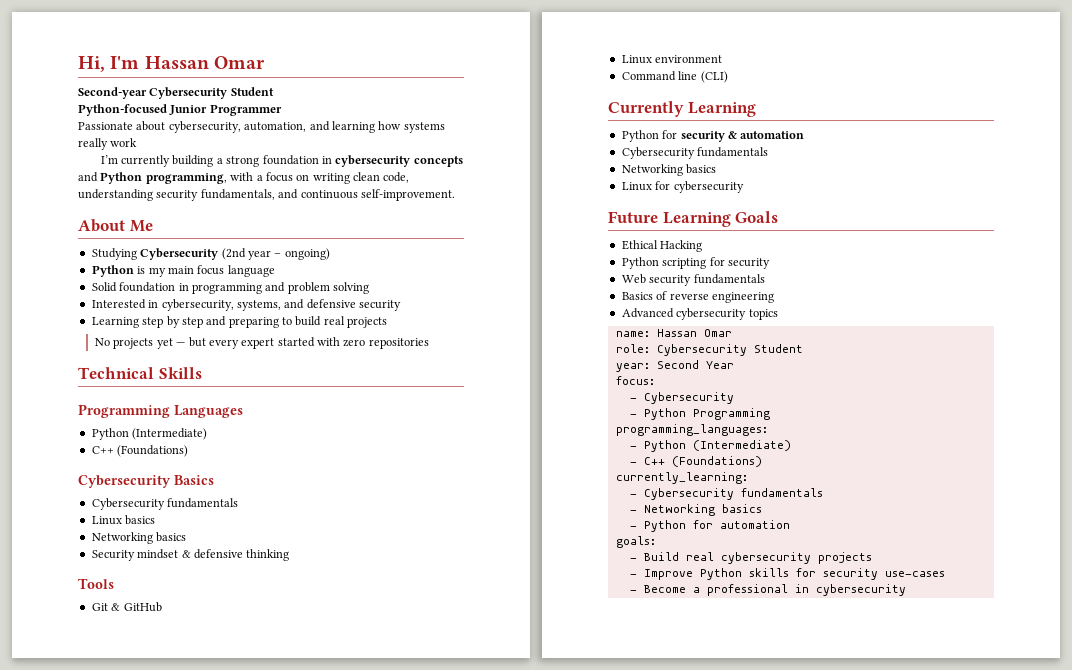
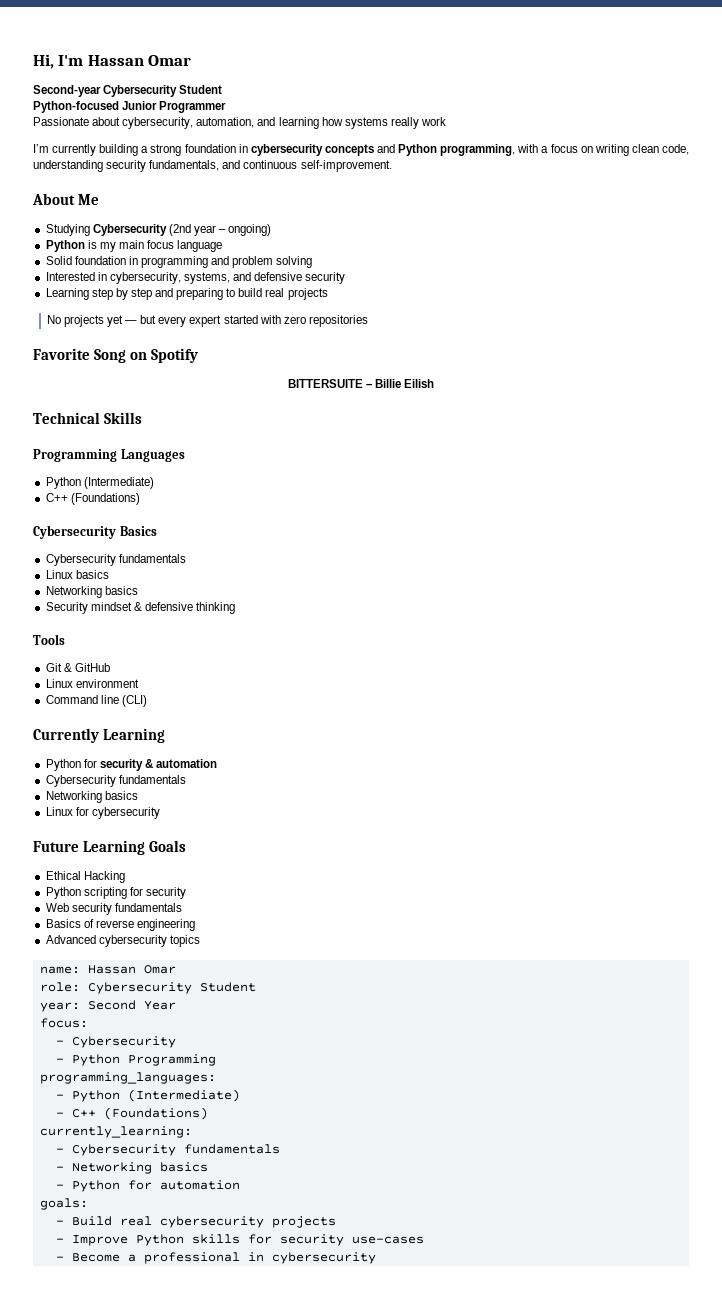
(429, 343) none -> [33,348,198,363] [287,379,435,388] // Favorite Song on Spotify // BITTERSUITE – Billie Eilish

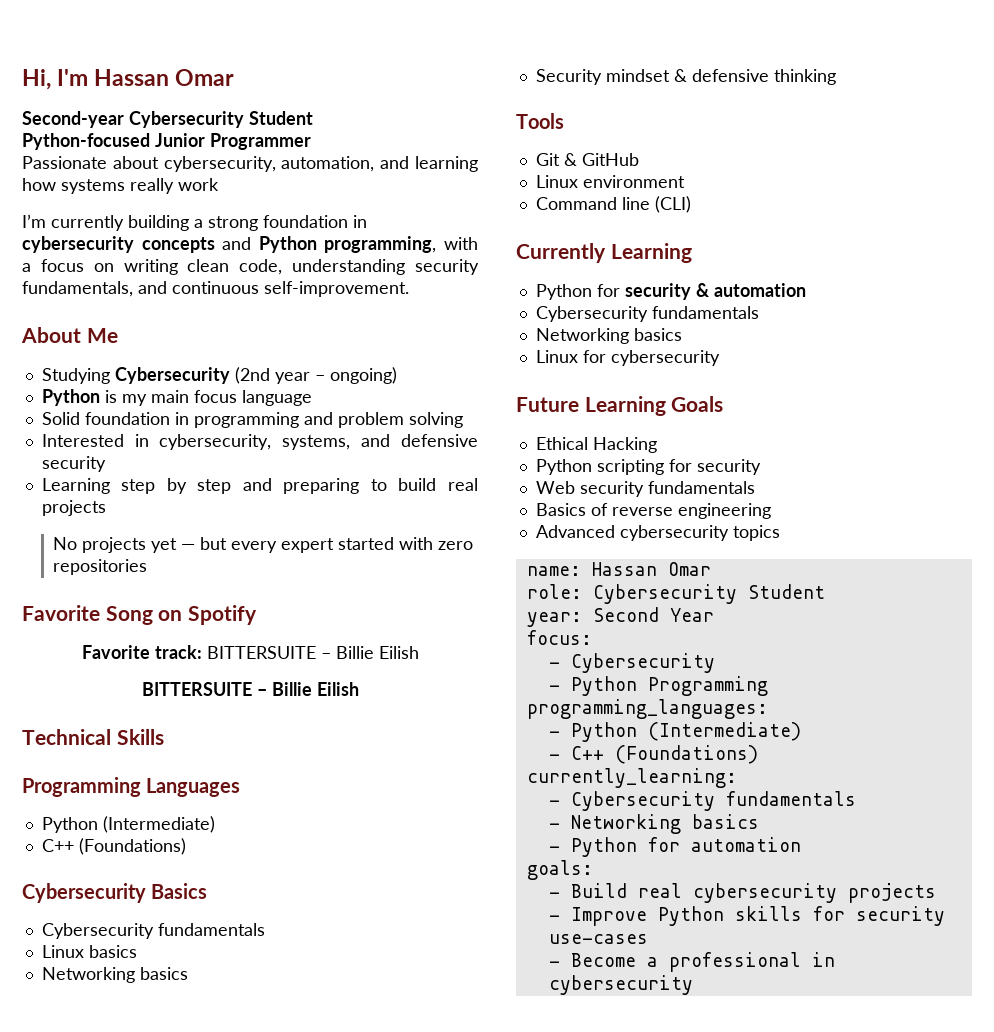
(198, 355) none -> [81,645,419,659] // Favorite track: BITTERSUITE – Billie Eilish

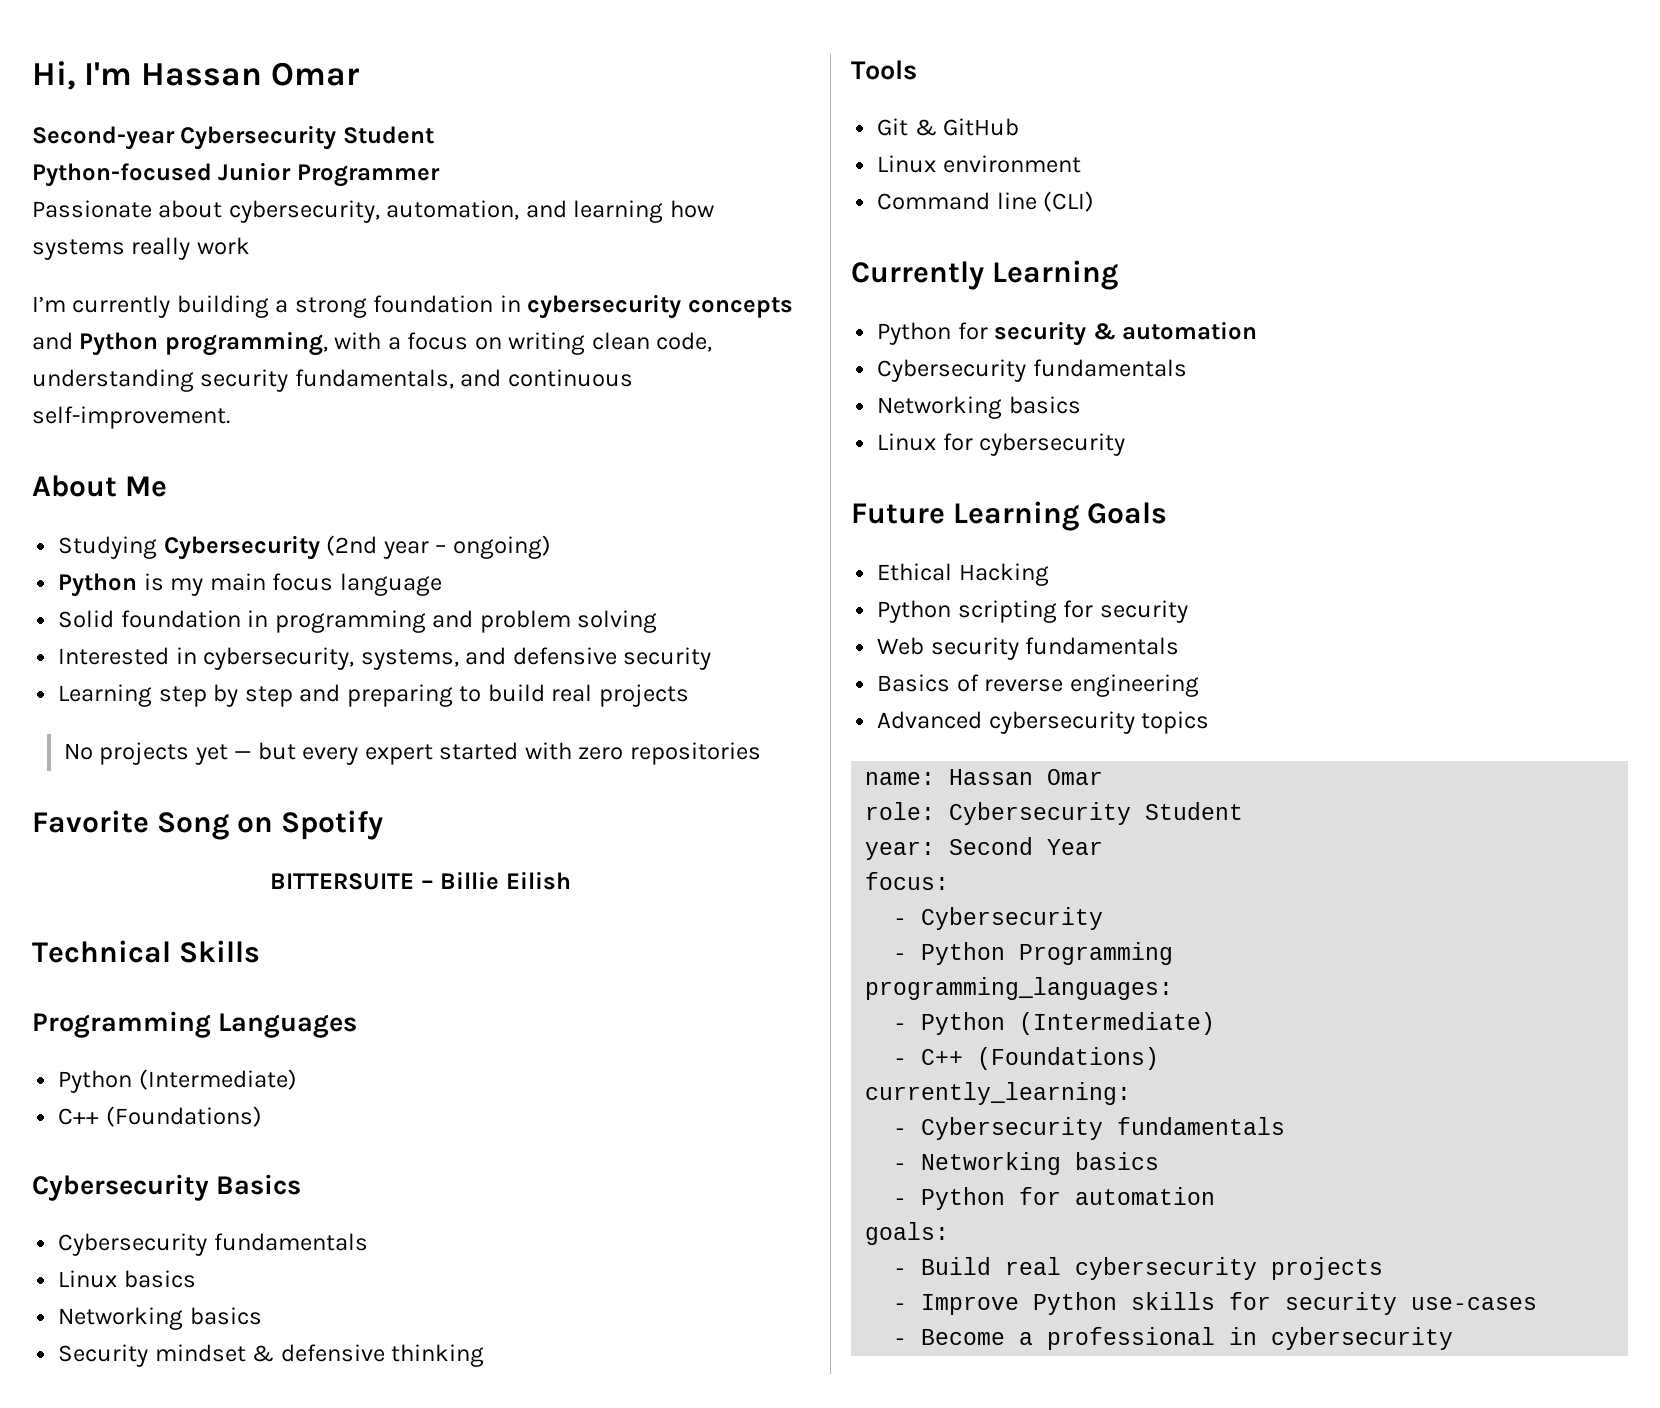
[81,645,419,659] // Favorite track: BITTERSUITE – Billie Eilish -> (384, 825) none

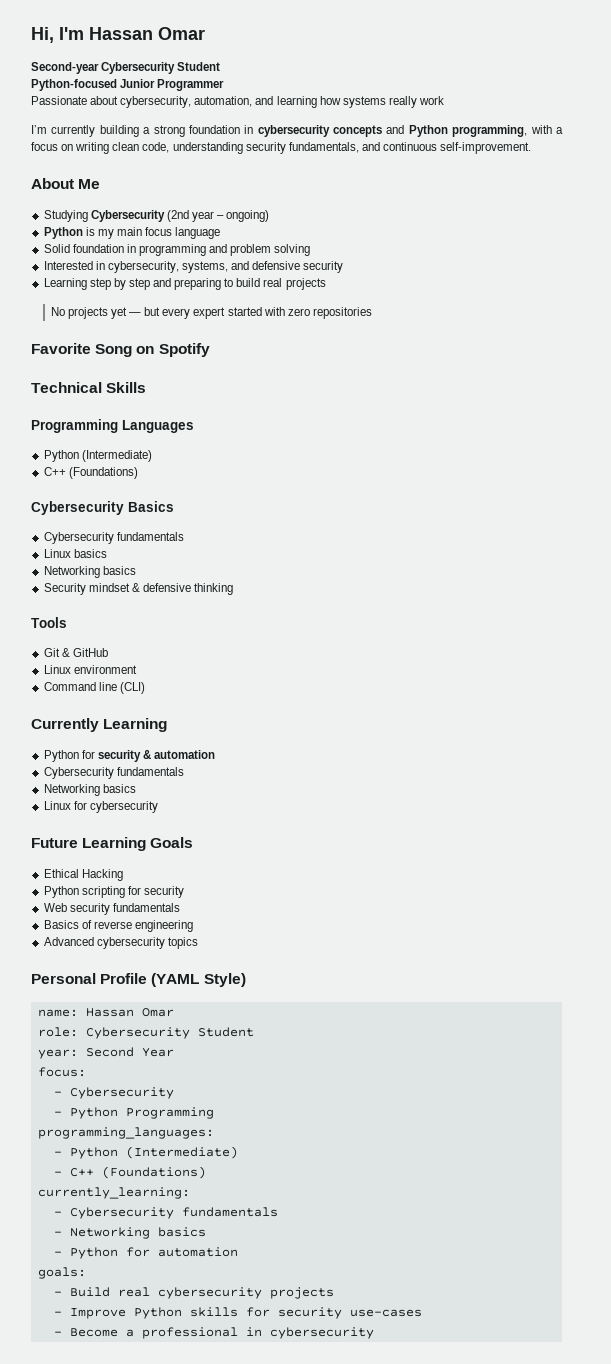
[270,871,571,890] // BITTERSUITE – Billie Eilish -> (210, 350) none
(1210, 722) none -> [31,973,246,987] // Personal Profile (YAML Style)

